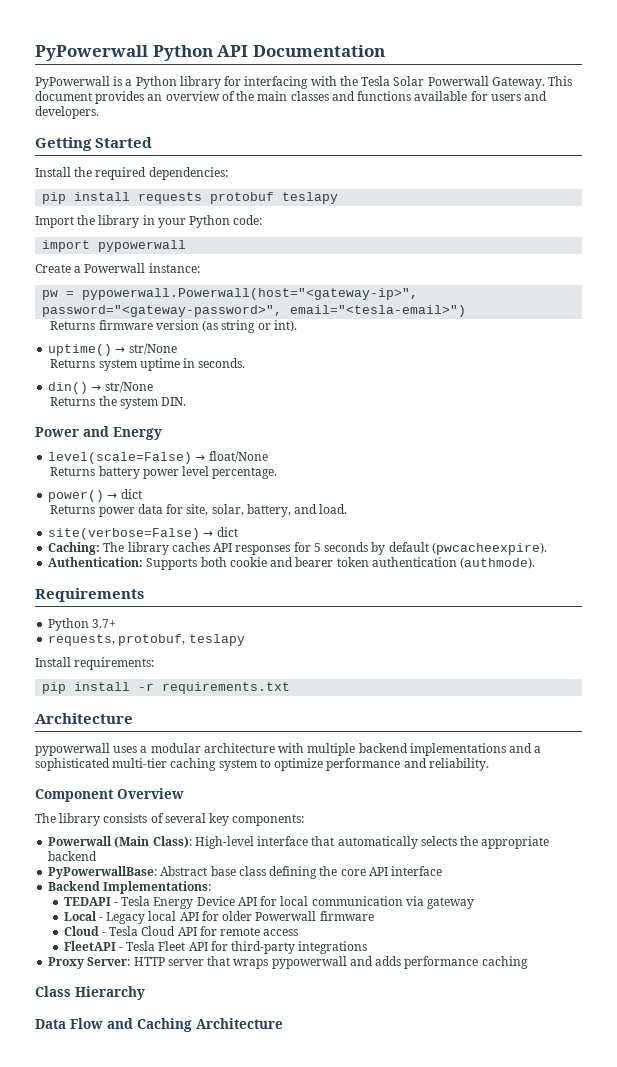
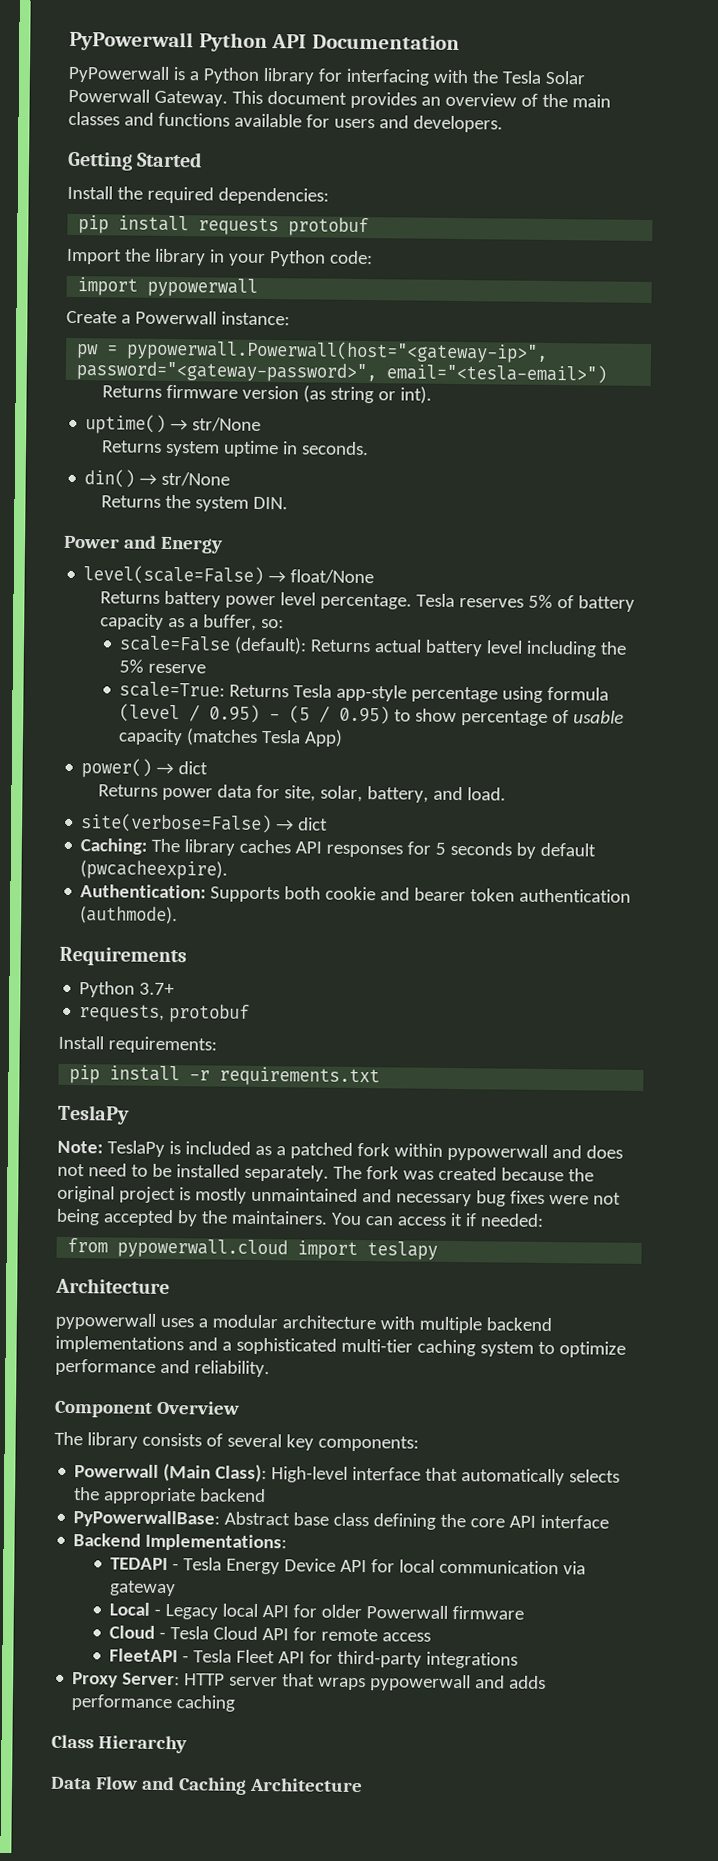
[282,192,339,204] teslapy -> (370, 227) none
(278, 473) none -> [415,593,635,612] [99,613,284,631] [119,635,628,658] [119,659,207,674] [119,681,610,703] [119,703,625,726] [118,728,344,747] Tesla reserves 5% of battery capacity as a buffer, so: // scale=False (default): Returns actual battery level including the 5% reserve // scale=True: Returns Tesla app-style percentage using formula (level / 0.95) - (5 / 0.95) to show percentage of usable capacity (matches Tesla App)
[118,634,245,646] protobuf, teslapy -> [169,1004,251,1023] protobuf
(291, 688) none -> [57,1104,130,1125] [57,1140,623,1161] [57,1163,594,1182] [57,1185,621,1207] [56,1208,544,1227] [67,1237,439,1260] // TeslaPy // Note: TeslaPy is included as a patched fork within pypowerwall and does not need to be installed separately. The fork was created because the original project is mostly unmaintained and necessary bug fixes were not being accepted by the maintainers. You can access it if needed: // from pypowerwall.cloud import teslapy

